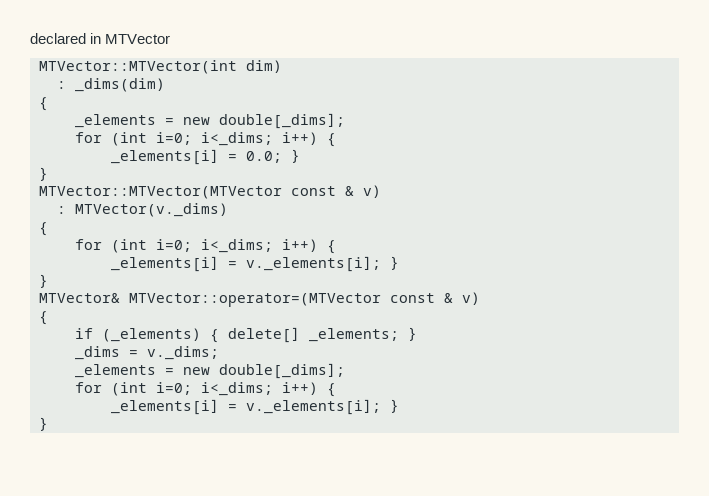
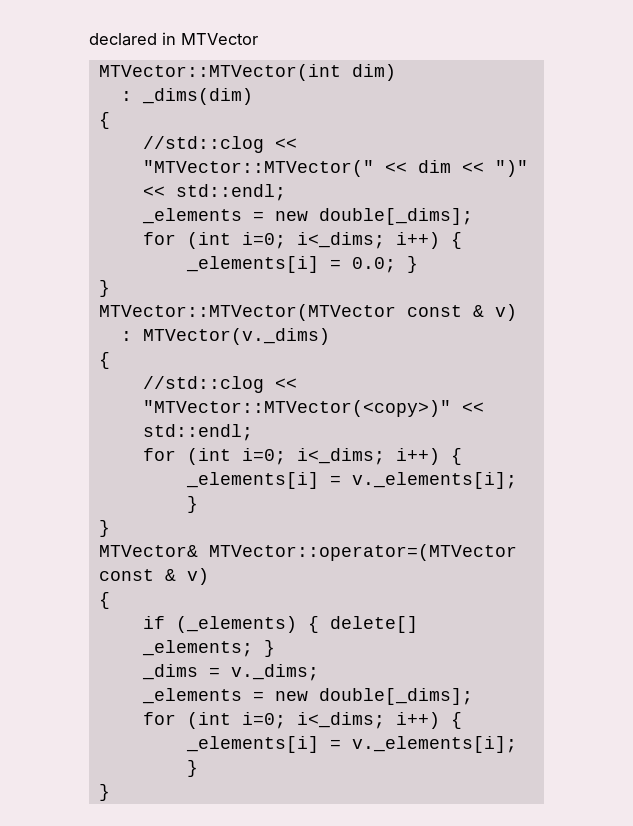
(48, 104) none -> [142,136,297,153] [142,160,528,177] [142,184,286,201] // //std::clog << "MTVector::MTVector(" << dim << ")" << std::endl;
(48, 229) none -> [142,376,297,393] [142,400,484,417] [142,424,253,441] // //std::clog << "MTVector::MTVector(<copy>)" << std::endl;

